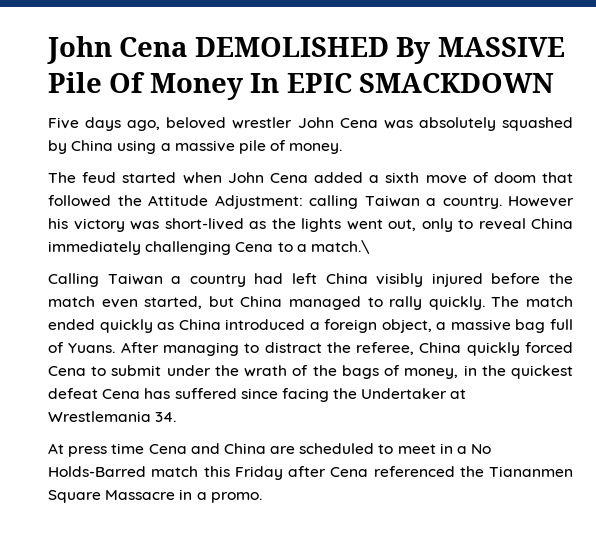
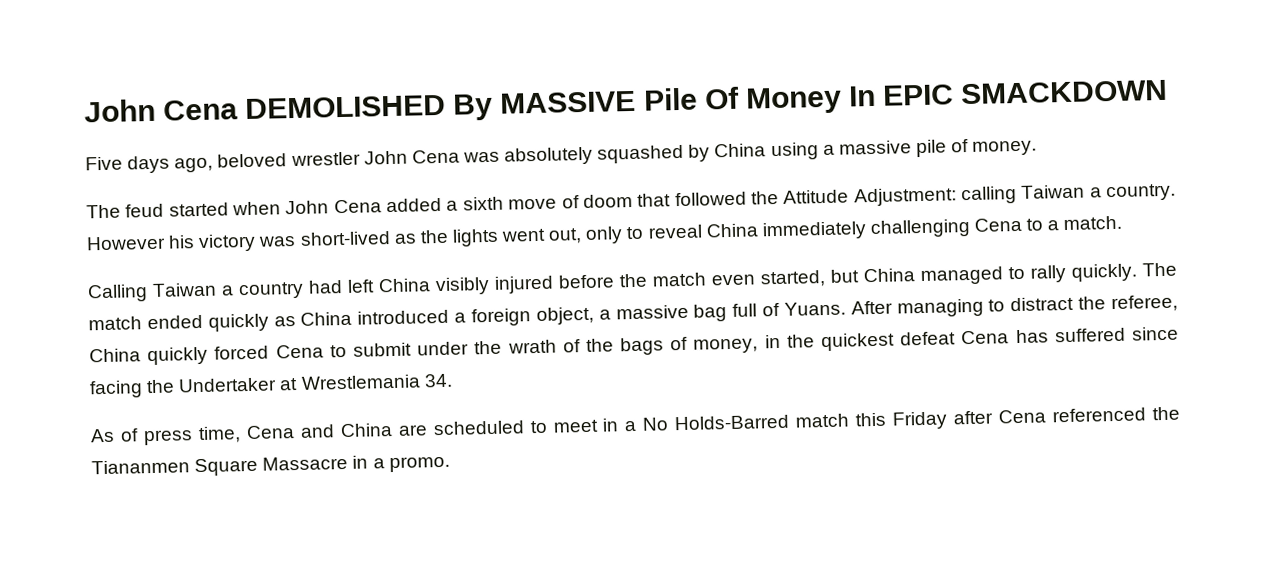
[310,240,370,254] match.\ -> [1063,215,1123,231] match.
[48,443,145,457] At press time -> [90,426,241,446] As of press time,

